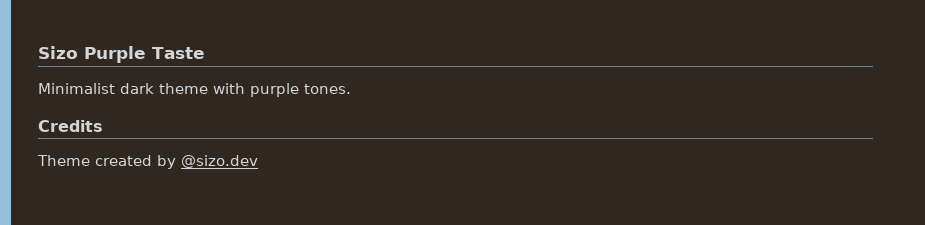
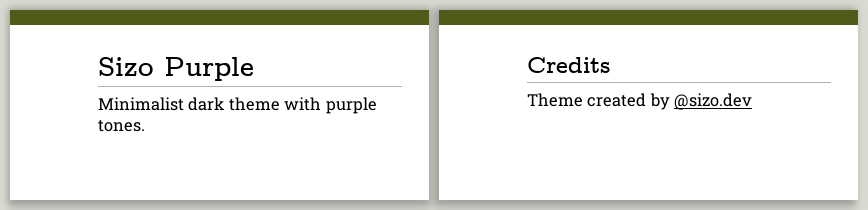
[152,47,205,59] Taste -> (254, 69) none

